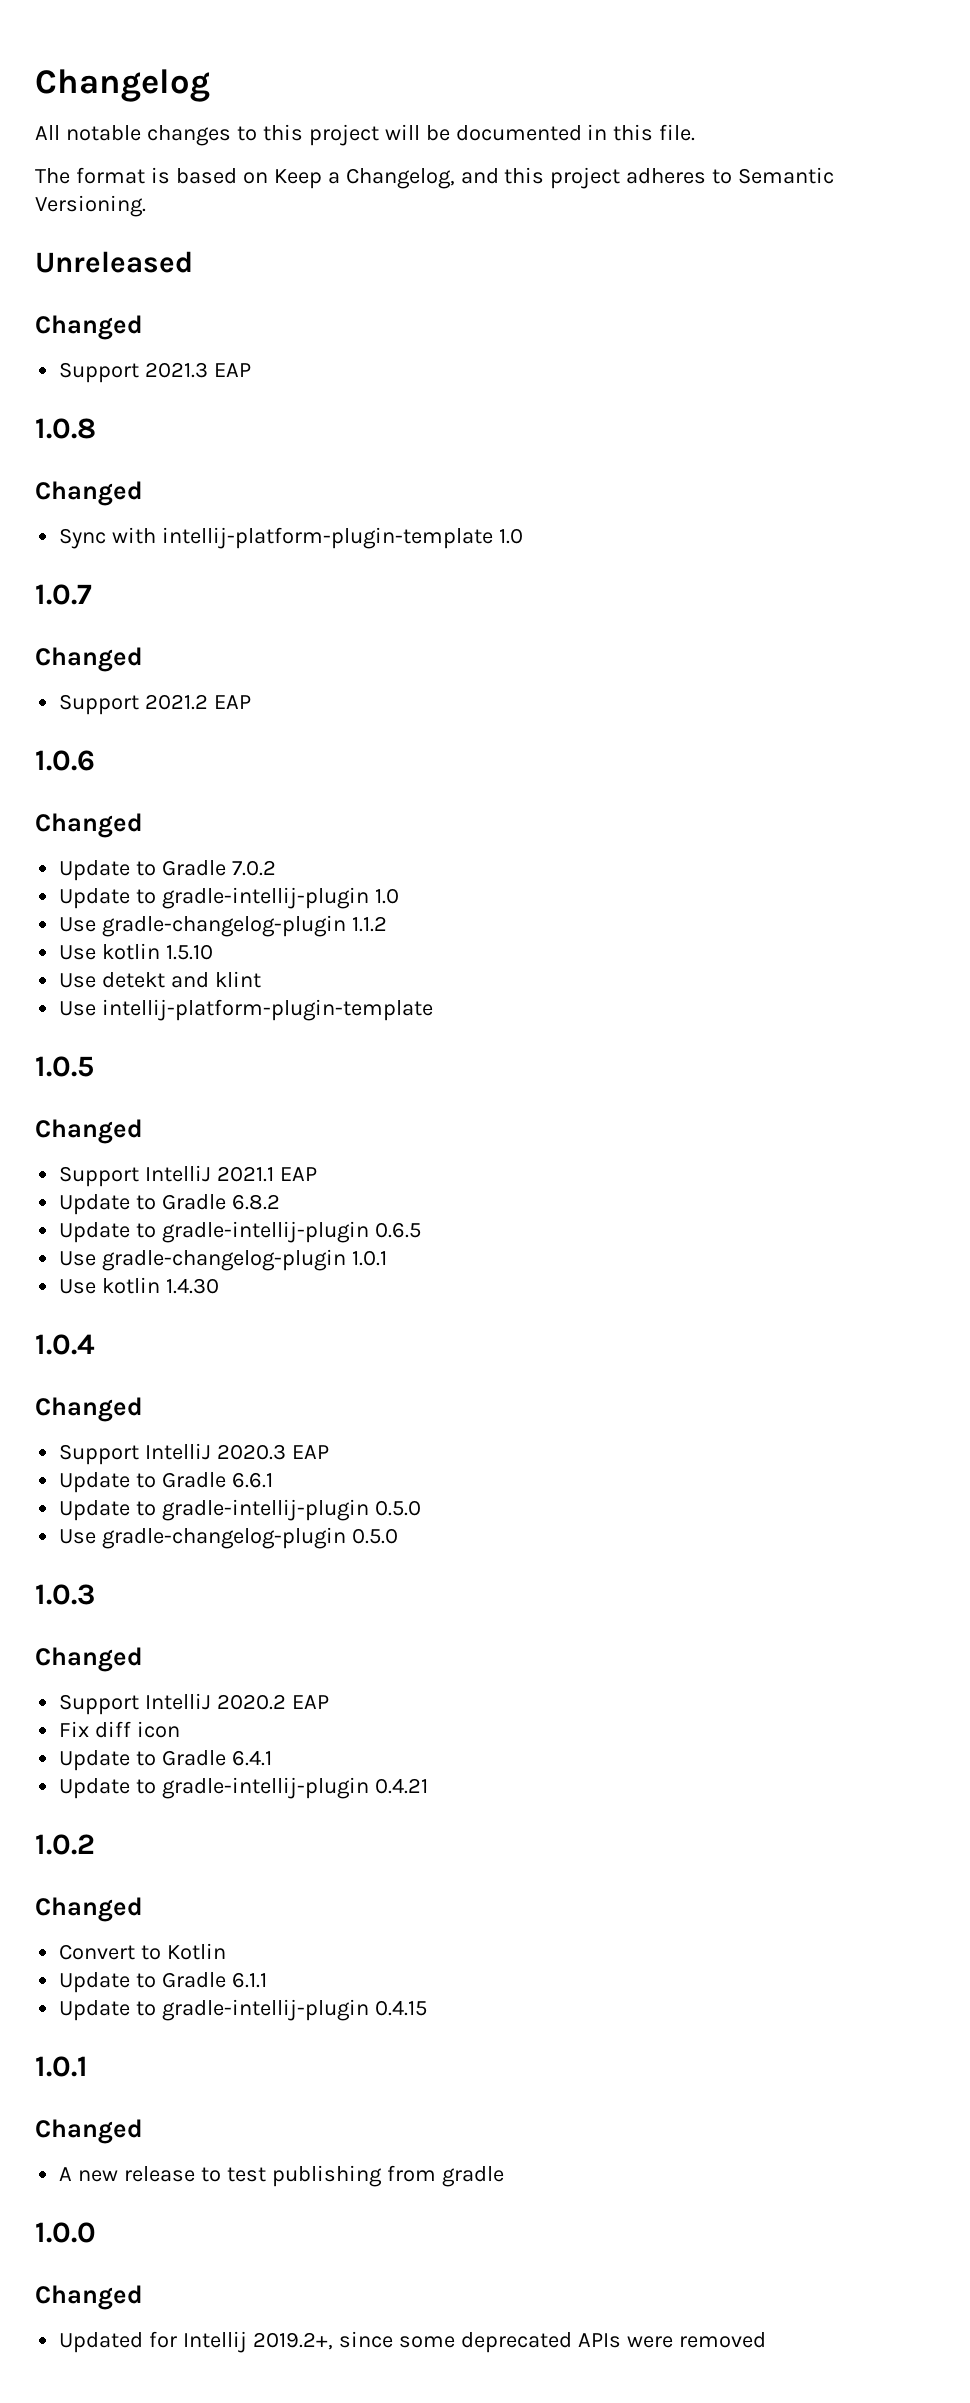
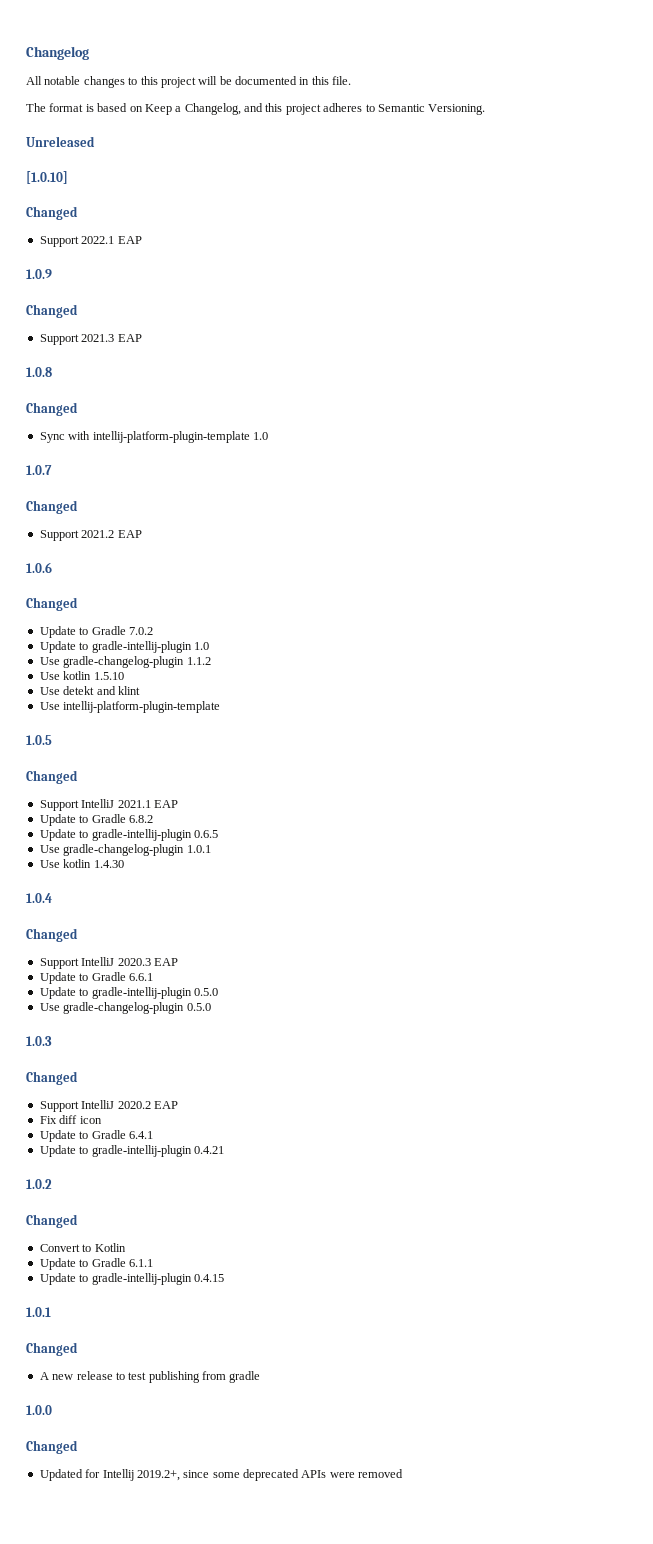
(193, 262) none -> [26,171,68,184] [26,206,78,220] [39,236,142,247] [26,269,52,279] // [1.0.10] // Changed // Support 2022.1 EAP // 1.0.9

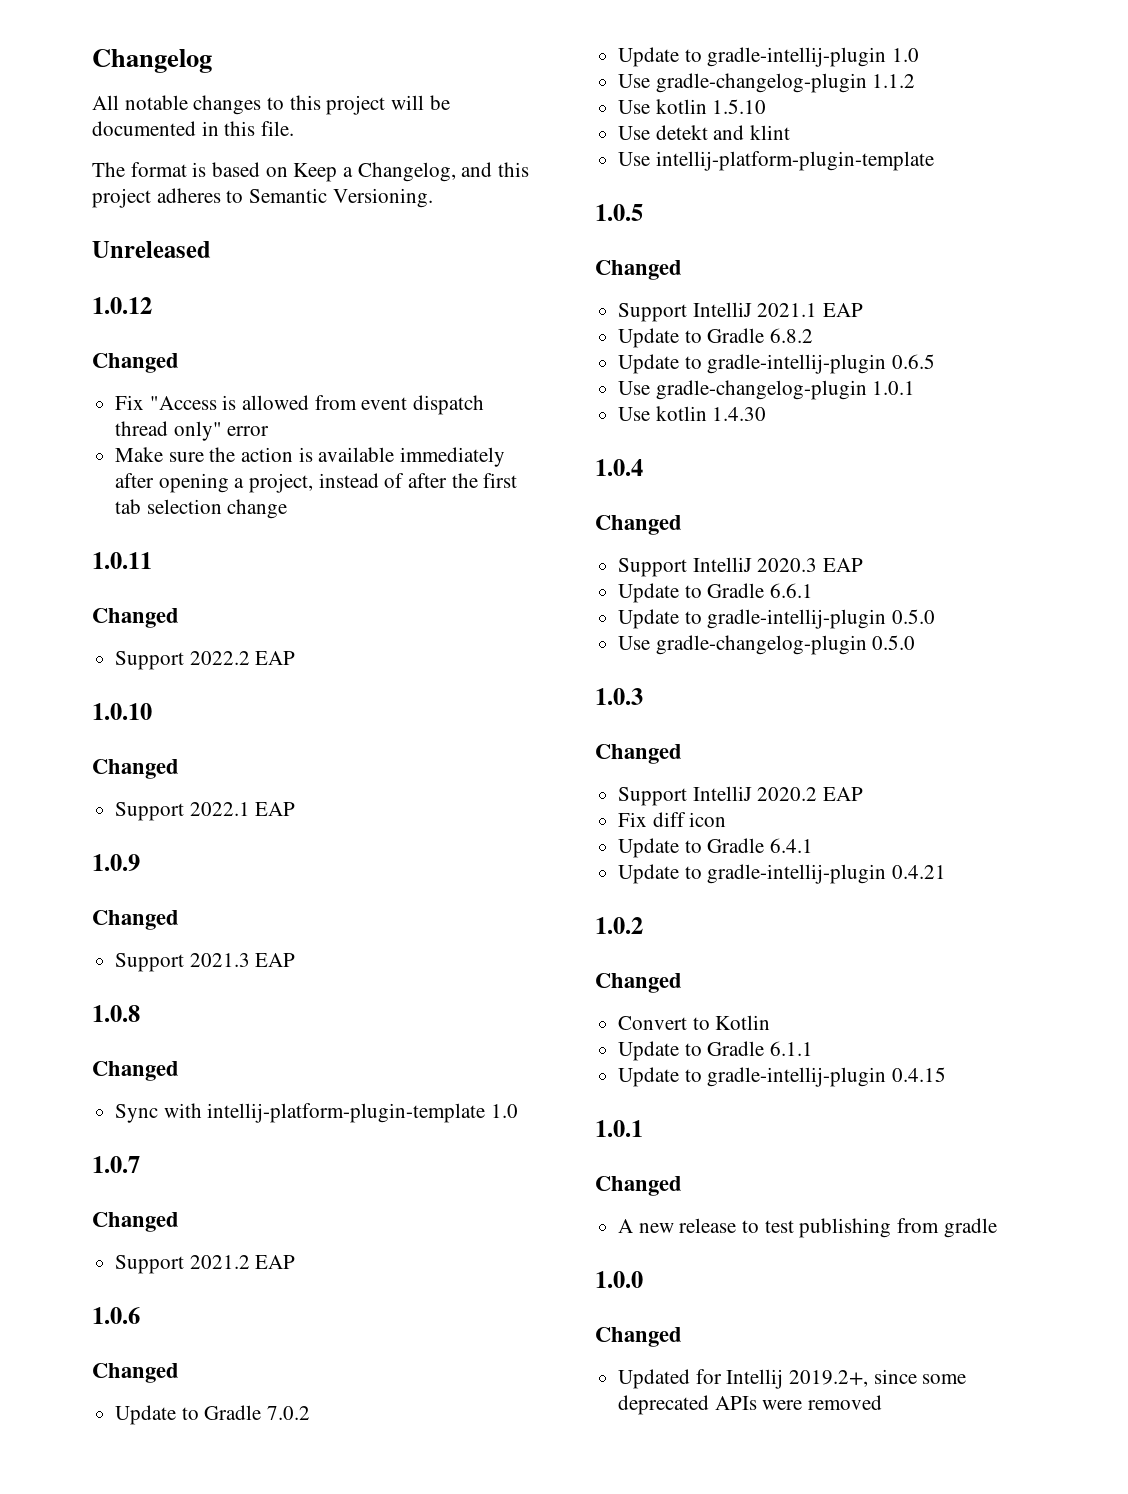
[26,171,68,184] [1.0.10] -> [92,297,152,314] [92,353,179,373] [115,395,485,415] [115,421,270,441] [115,447,506,467] [115,473,518,493] [115,499,288,519] [92,552,152,569] [92,608,179,628] [115,651,296,670] [92,703,152,720] 1.0.12 // Changed // Fix "Access is allowed from event dispatch thread only" error // Make sure the action is available immediately after opening a project, instead of after the first tab selection change // 1.0.11 // Changed // Support 2022.2 EAP // 1.0.10

